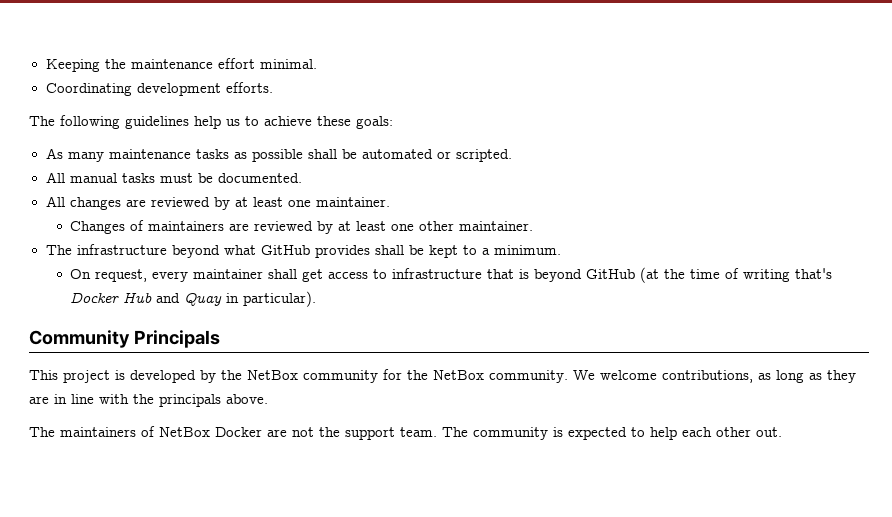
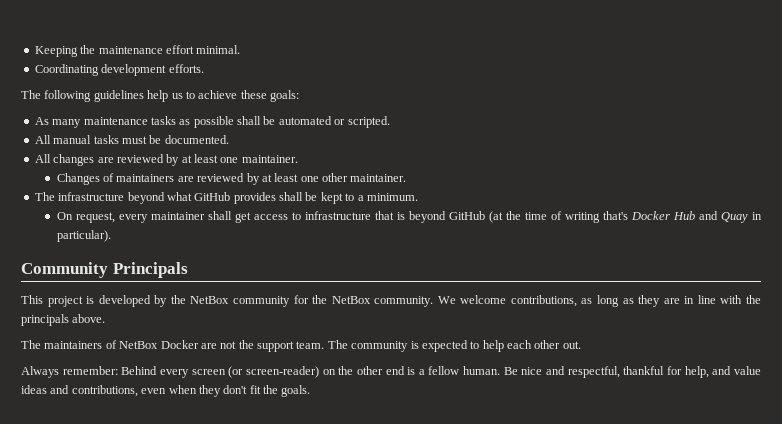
(782, 432) none -> [21,366,762,378] [21,385,311,397] // Always remember: Behind every screen (or screen-reader) on the other end is a fellow human. Be nice and respectful, thankful for help, and value ideas and contributions, even when they don't fit the goals.

